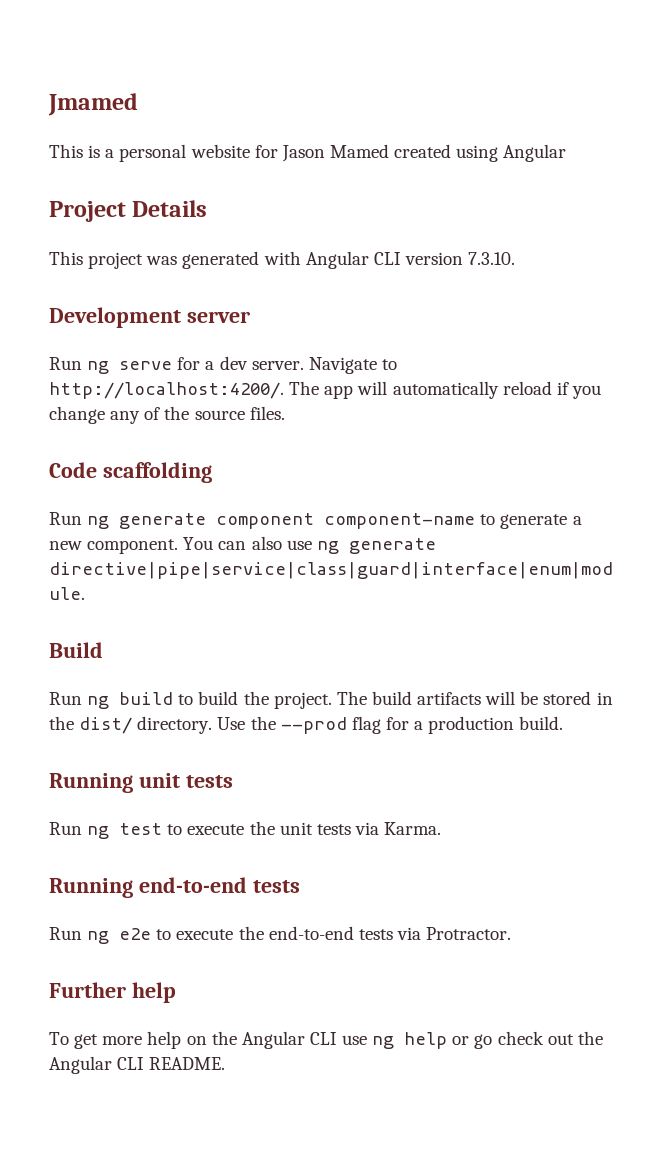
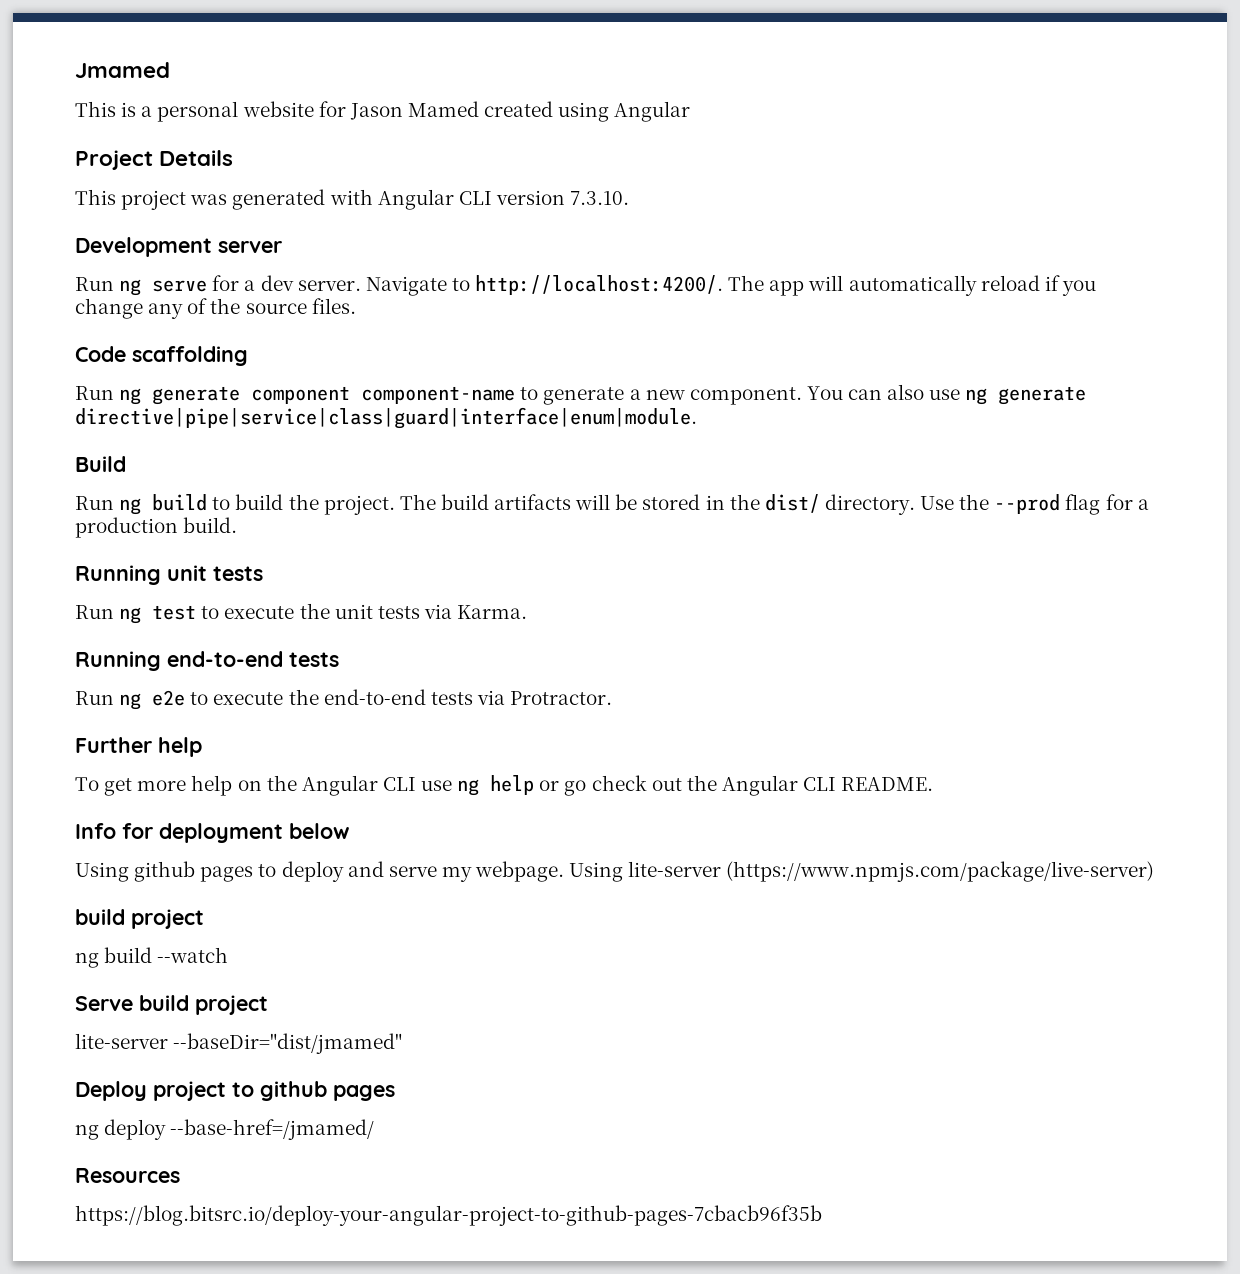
(226, 1063) none -> [75,823,350,843] [75,861,1155,882] [75,909,204,929] [75,947,229,968] [75,995,268,1015] [75,1033,403,1054] [75,1081,395,1101] [75,1119,375,1140] [75,1168,180,1183] [75,1205,822,1226] // Info for deployment below // Using github pages to deploy and serve my webpage. Using lite-server (https://www.npmjs.com/package/live-server) // build project // ng build --watch // Serve build project // lite-server --baseDir="dist/jmamed" // Deploy project to github pages // ng deploy --base-href=/jmamed/ // Resources // https://blog.bitsrc.io/deploy-your-angular-project-to-github-pages-7cbacb96f35b

